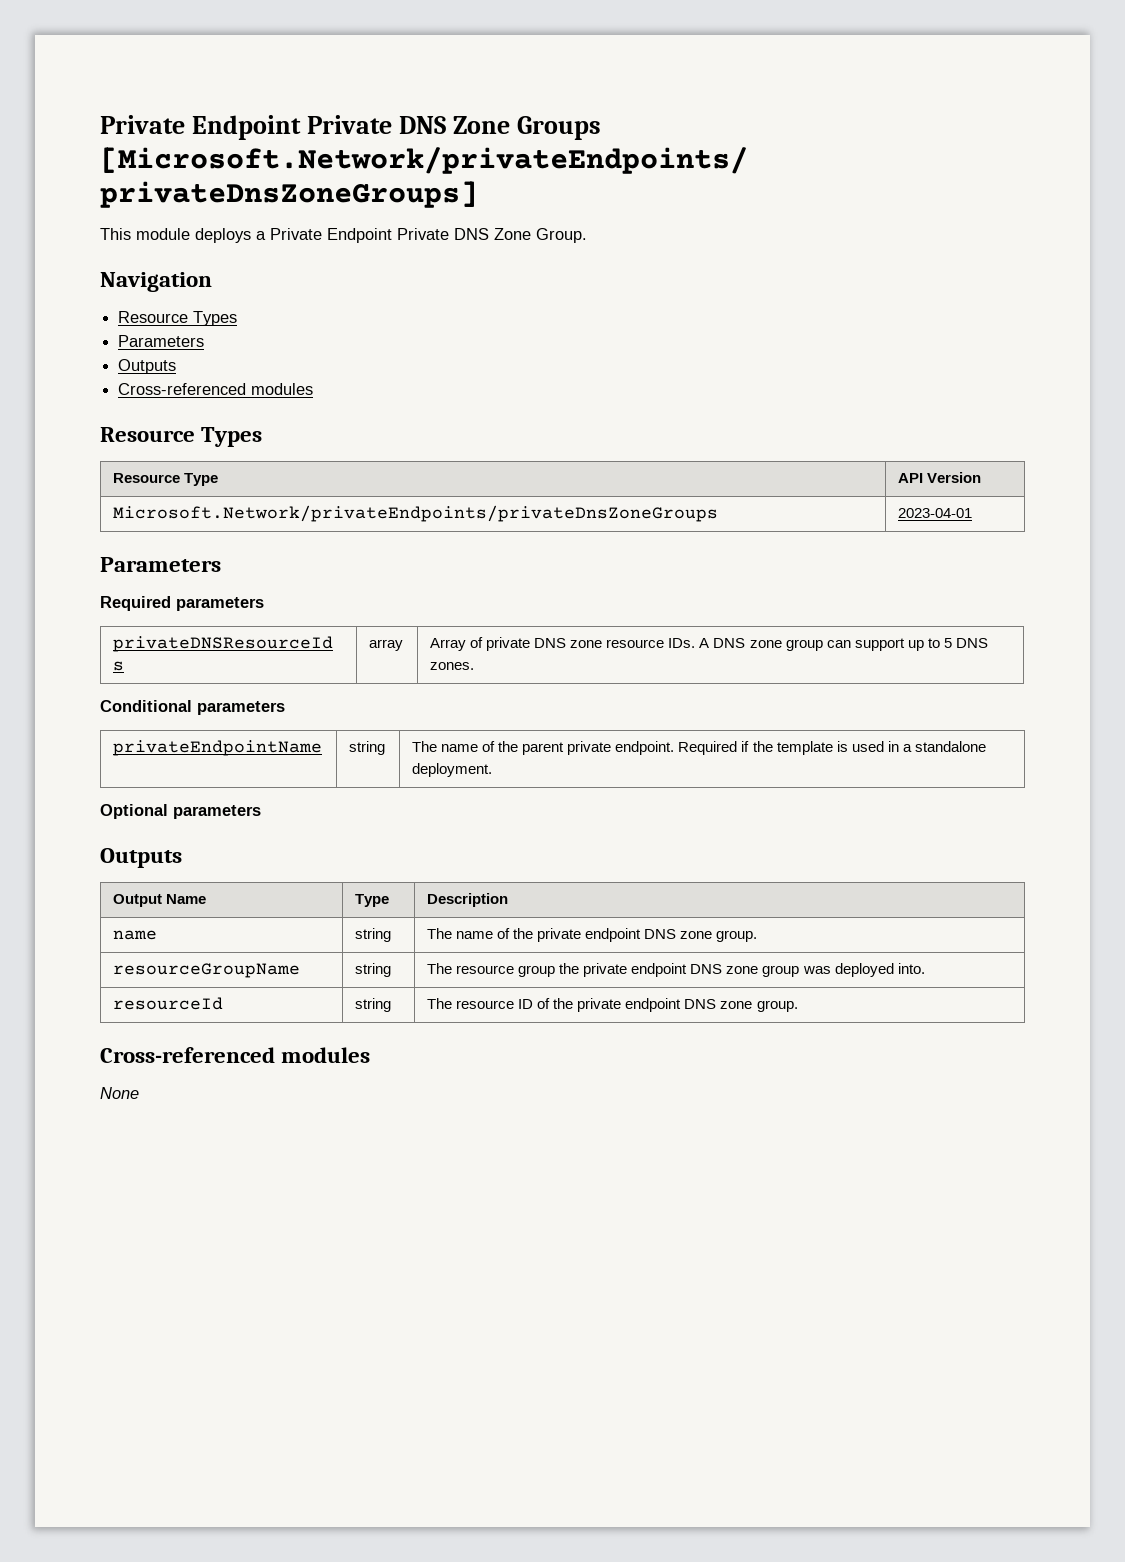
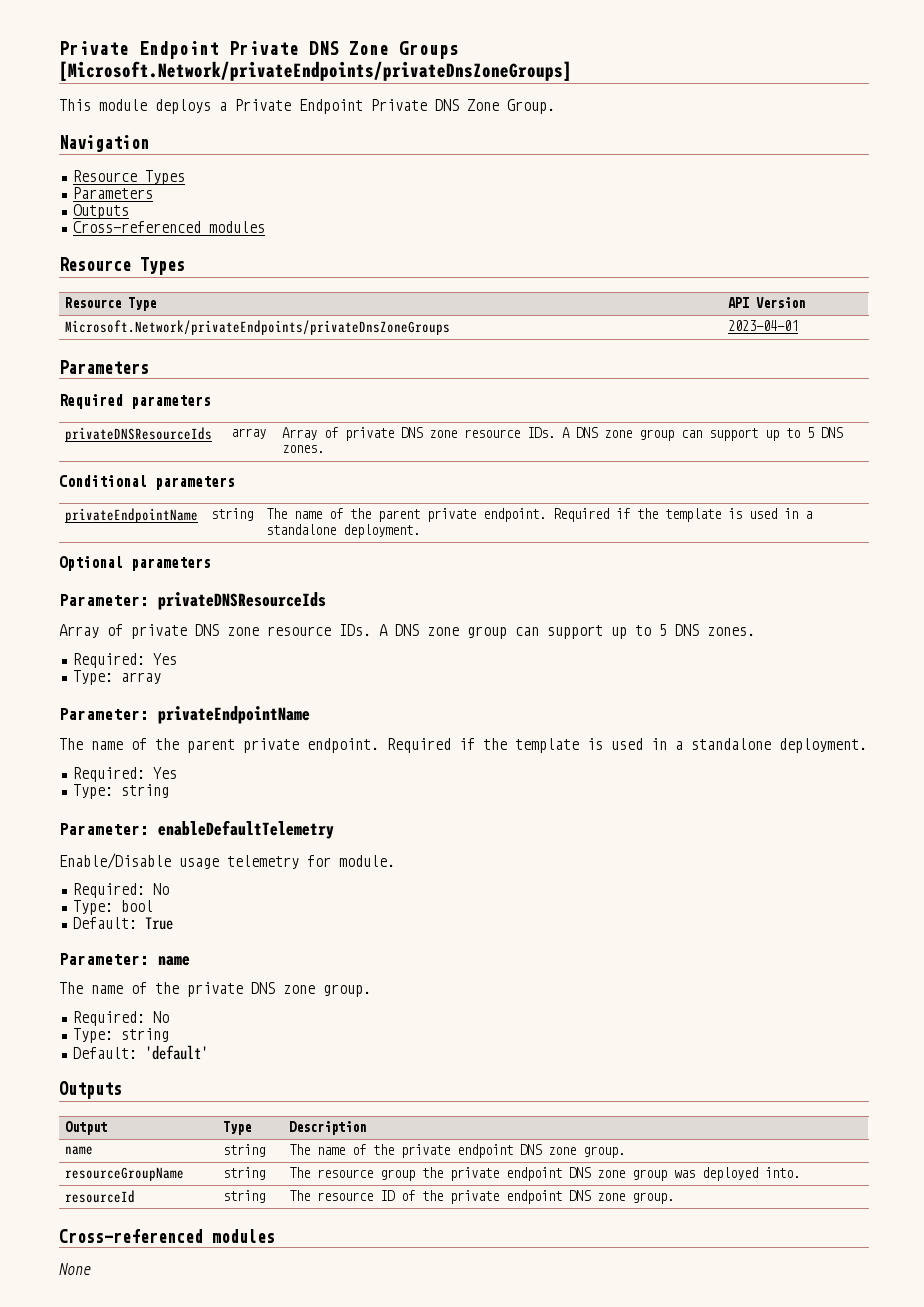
(261, 812) none -> [59,592,326,610] [59,624,755,639] [72,653,177,668] [72,670,161,685] [59,706,310,724] [59,738,867,753] [72,767,177,782] [72,784,169,799] [59,820,334,839] [59,853,395,869] [72,883,169,898] [72,900,153,915] [72,917,173,930] [59,953,190,966] [59,982,371,997] [72,1011,169,1026] [72,1028,169,1043] [72,1045,208,1060] // Parameter: privateDNSResourceIds // Array of private DNS zone resource IDs. A DNS zone group can support up to 5 DNS zones. // Required: Yes // Type: array // Parameter: privateEndpointName // The name of the parent private endpoint. Required if the template is used in a standalone deployment. // Required: Yes // Type: string // Parameter: enableDefaultTelemetry // Enable/Disable usage telemetry for module. // Required: No // Type: bool // Default: True // Parameter: name // The name of the private DNS zone group. // Required: No // Type: string // Default: 'default'
[166,894,207,904] Name -> (108, 1128) none

